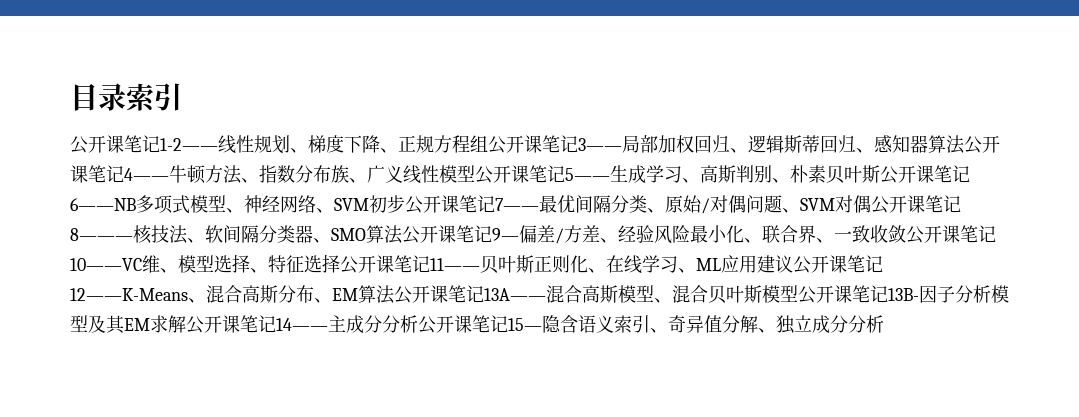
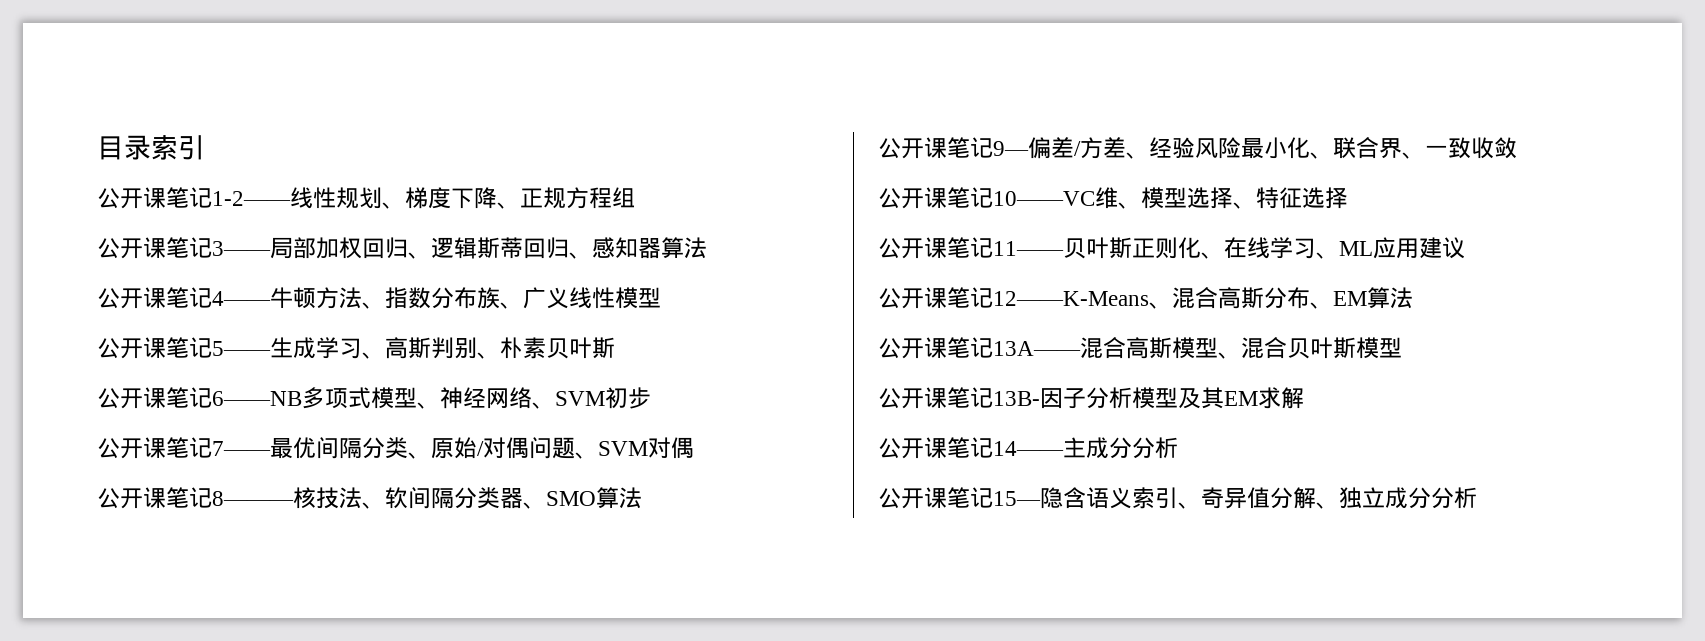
(488, 143) none -> (635, 197) //
(965, 144) none -> (707, 248) //
(475, 173) none -> (661, 297) //
(880, 174) none -> (615, 348) //
(405, 204) none -> (651, 398) //
(871, 204) none -> (694, 448) //
(403, 234) none -> (642, 498) //
(906, 234) none -> (1517, 148) //
(340, 263) none -> (1348, 198) //
(793, 264) none -> (1465, 248) //
(395, 294) none -> (1413, 298) //
(798, 293) none -> (1402, 347) //
(186, 324) none -> (1304, 398) //
(418, 324) none -> (1178, 448) //

